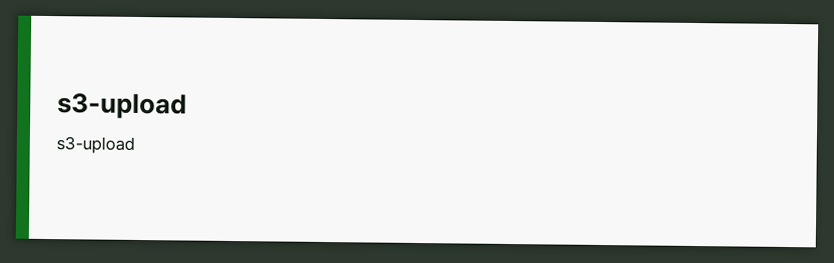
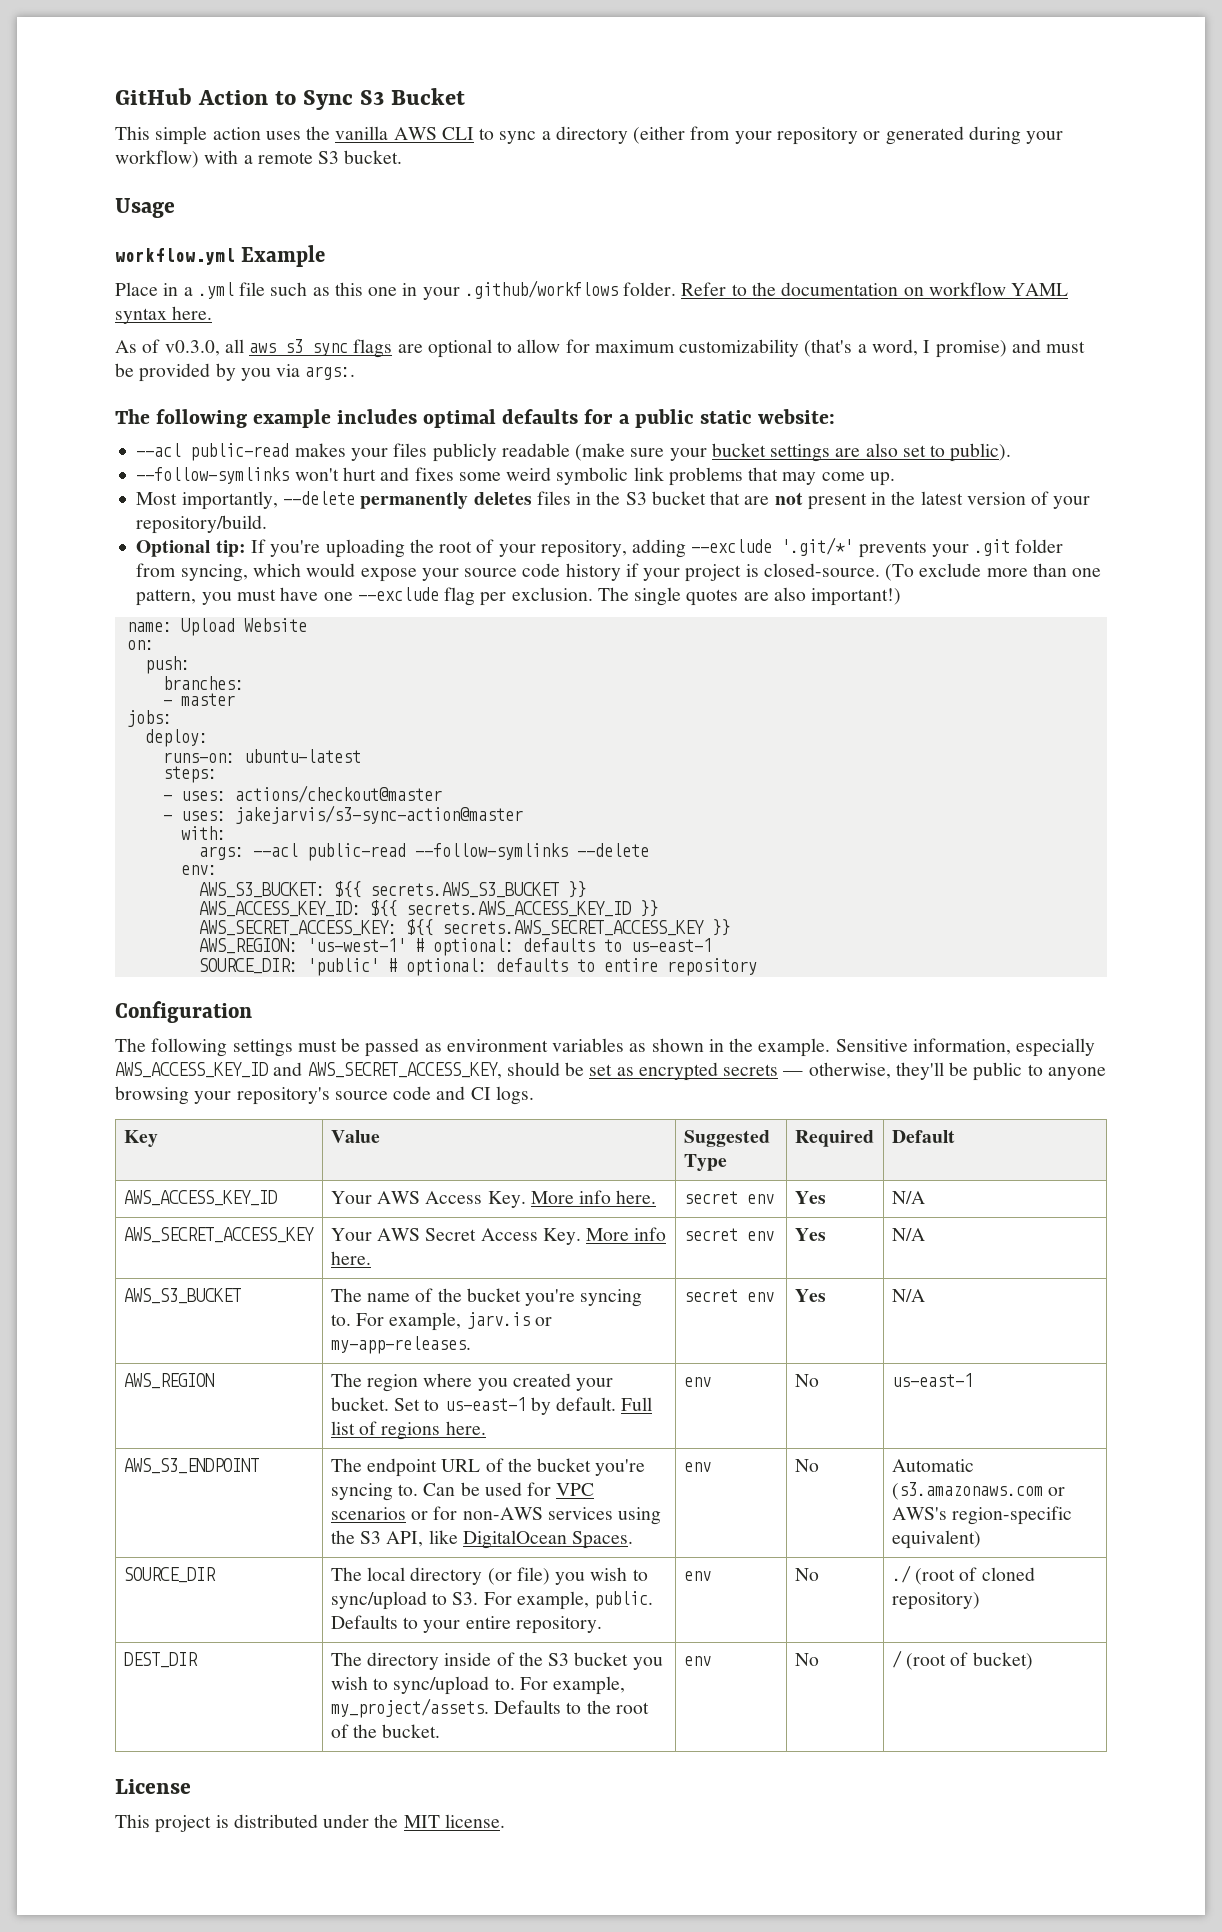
[57,93,187,120] [56,136,135,154] s3-upload // s3-upload -> [115,88,466,110] [115,126,1064,145] [115,150,403,168] [115,198,175,218] [115,245,326,267] [115,280,1069,300] [115,306,213,324] [115,339,1086,358] [115,363,356,382] [115,409,835,428] [136,443,1012,462] [136,467,895,486] [136,491,1091,510] [136,515,268,534] [136,537,1064,558] [136,563,1102,582] [136,587,902,606] [126,618,307,636] [126,640,154,650] [144,656,190,674] [162,676,244,690] [162,693,235,706] [126,710,172,727] [144,729,208,747] [162,749,361,763] [162,766,217,783] [162,785,442,803] [162,805,523,824] [180,826,226,840] [198,843,649,861] [180,865,217,875] [198,881,586,898] [198,900,658,917] [198,919,730,936] [198,938,712,956] [198,958,757,976] [115,1001,252,1023] [115,1038,1096,1057] [115,1062,1106,1081] [115,1086,534,1105] [123,1130,158,1147] [330,1130,380,1143] [683,1130,770,1147] [683,1154,727,1171] [794,1130,874,1147] [891,1130,955,1143] [123,1190,277,1206] [330,1190,657,1208] [683,1191,774,1204] [794,1191,826,1204] [891,1191,925,1204] [123,1227,314,1243] [330,1227,667,1245] [330,1251,371,1265] [683,1228,774,1241] [794,1228,826,1241] [891,1228,925,1241] [123,1288,241,1304] [330,1288,643,1307] [330,1312,552,1331] [330,1336,471,1354] [683,1289,774,1302] [794,1289,826,1302] [891,1289,925,1302] [123,1373,214,1389] [330,1373,614,1392] [330,1397,653,1415] [330,1421,486,1440] [683,1377,711,1387] [794,1374,819,1387] [891,1373,973,1387] [123,1458,259,1474] [330,1458,646,1477] [330,1482,595,1501] [330,1506,662,1525] [330,1530,634,1549] [683,1462,711,1472] [794,1459,819,1472] [891,1459,974,1472] [891,1482,1066,1500] [891,1506,1073,1525] [891,1530,981,1549] [123,1567,216,1583] [330,1567,648,1585] [330,1591,654,1610] [330,1615,602,1634] [683,1571,711,1581] [794,1568,819,1581] [891,1565,1035,1585] [891,1592,980,1610] [123,1652,198,1668] [330,1652,663,1670] [330,1676,626,1695] [330,1698,649,1718] [330,1724,441,1738] [683,1656,711,1666] [794,1653,819,1666] [891,1650,1033,1670] [115,1779,191,1794] [115,1814,505,1833] GitHub Action to Sync S3 Bucket // This simple action uses the vanilla AWS CLI to sync a directory (either from your repository or generated during your workflow) with a remote S3 bucket. // Usage // workflow.yml Example // Place in a .yml file such as this one in your .github/workflows folder. Refer to the documentation on workflow YAML syntax here. // As of v0.3.0, all aws s3 sync flags are optional to allow for maximum customizability (that's a word, I promise) and must be provided by you via args:. // The following example includes optimal defaults for a public static website: // --acl public-read makes your files publicly readable (make sure your bucket settings are also set to public). // --follow-symlinks won't hurt and fixes some weird symbolic link problems that may come up. // Most importantly, --delete permanently deletes files in the S3 bucket that are not present in the latest version of your repository/build. // Optional tip: If you're uploading the root of your repository, adding --exclude '.git/*' prevents your .git folder from syncing, which would expose your source code history if your project is closed-source. (To exclude more than one pattern, you must have one --exclude flag per exclusion. The single quotes are also important!) // name: Upload Website // on: // push: // branches: // - master // jobs: // deploy: // runs-on: ubuntu-latest // steps: // - uses: actions/checkout@master // - uses: jakejarvis/s3-sync-action@master // with: // args: --acl public-read --follow-symlinks --delete // env: // AWS_S3_BUCKET: ${{ secrets.AWS_S3_BUCKET }} // AWS_ACCESS_KEY_ID: ${{ secrets.AWS_ACCESS_KEY_ID }} // AWS_SECRET_ACCESS_KEY: ${{ secrets.AWS_SECRET_ACCESS_KEY }} // AWS_REGION: 'us-west-1' # optional: defaults to us-east-1 // SOURCE_DIR: 'public' # optional: defaults to entire repository // Configuration // The following settings must be passed as environment variables as shown in the example. Sensitive information, especially AWS_ACCESS_KEY_ID and AWS_SECRET_ACCESS_KEY, should be set as encrypted secrets — otherwise, they'll be public to anyone browsing your repository's source code and CI logs. // Key | Value | Suggested Type | Required | Default // AWS_ACCESS_KEY_ID | Your AWS Access Key. More info here. | secret env | Yes | N/A // AWS_SECRET_ACCESS_KEY | Your AWS Secret Access Key. More info here. | secret env | Yes | N/A // AWS_S3_BUCKET | The name of the bucket you're syncing to. For example, jarv.is or my-app-releases. | secret env | Yes | N/A // AWS_REGION | The region where you created your bucket. Set to us-east-1 by default. Full list of regions here. | env | No | us-east-1 // AWS_S3_ENDPOINT | The endpoint URL of the bucket you're syncing to. Can be used for VPC scenarios or for non-AWS services using the S3 API, like DigitalOcean Spaces. | env | No | Automatic (s3.amazonaws.com or AWS's region-specific equivalent) // SOURCE_DIR | The local directory (or file) you wish to sync/upload to S3. For example, public. Defaults to your entire repository. | env | No | ./ (root of cloned repository) // DEST_DIR | The directory inside of the S3 bucket you wish to sync/upload to. For example, my_project/assets. Defaults to the root of the bucket. | env | No | / (root of bucket) // License // This project is distributed under the MIT license.

